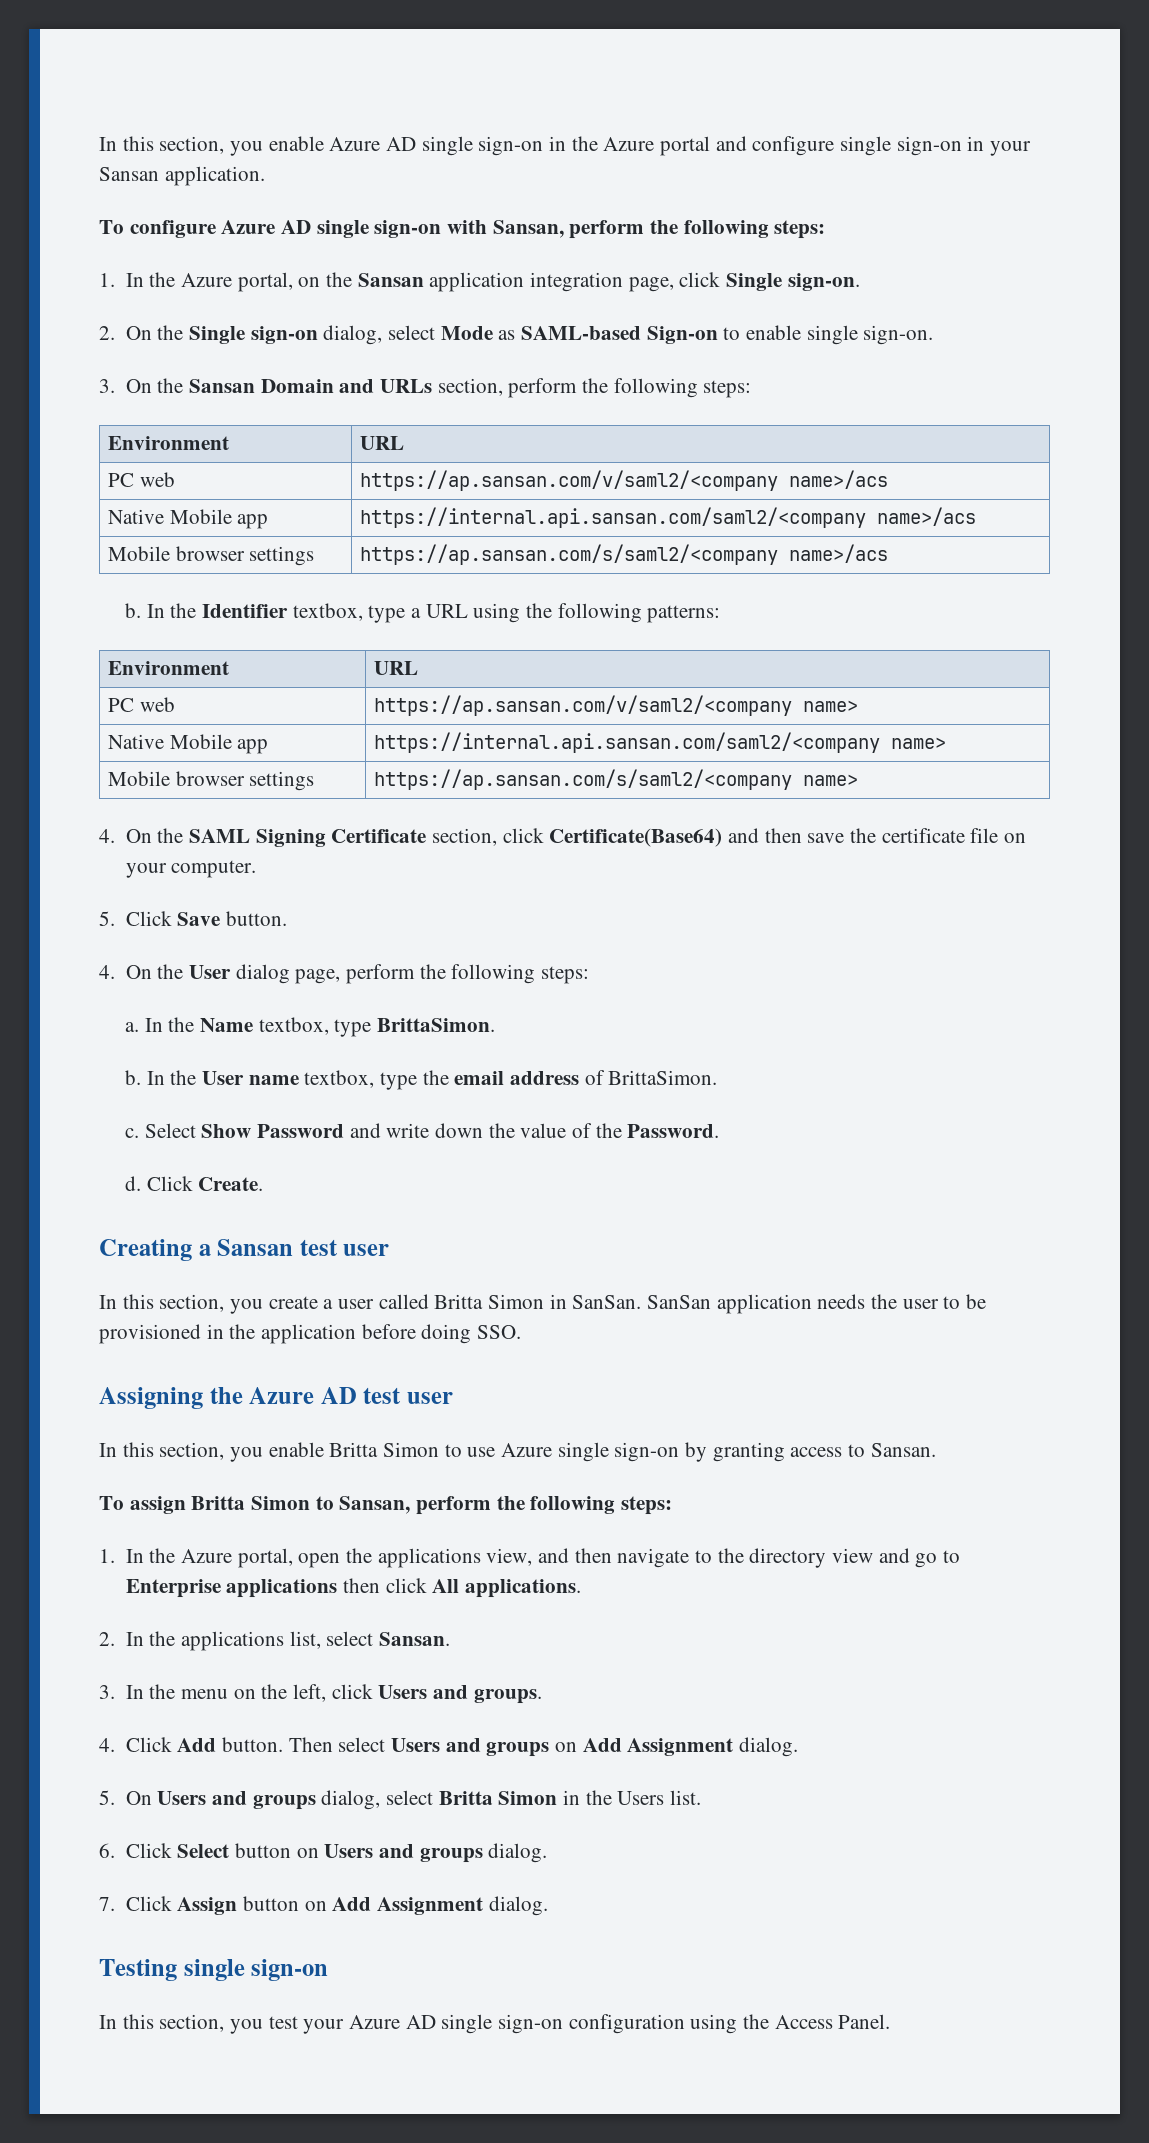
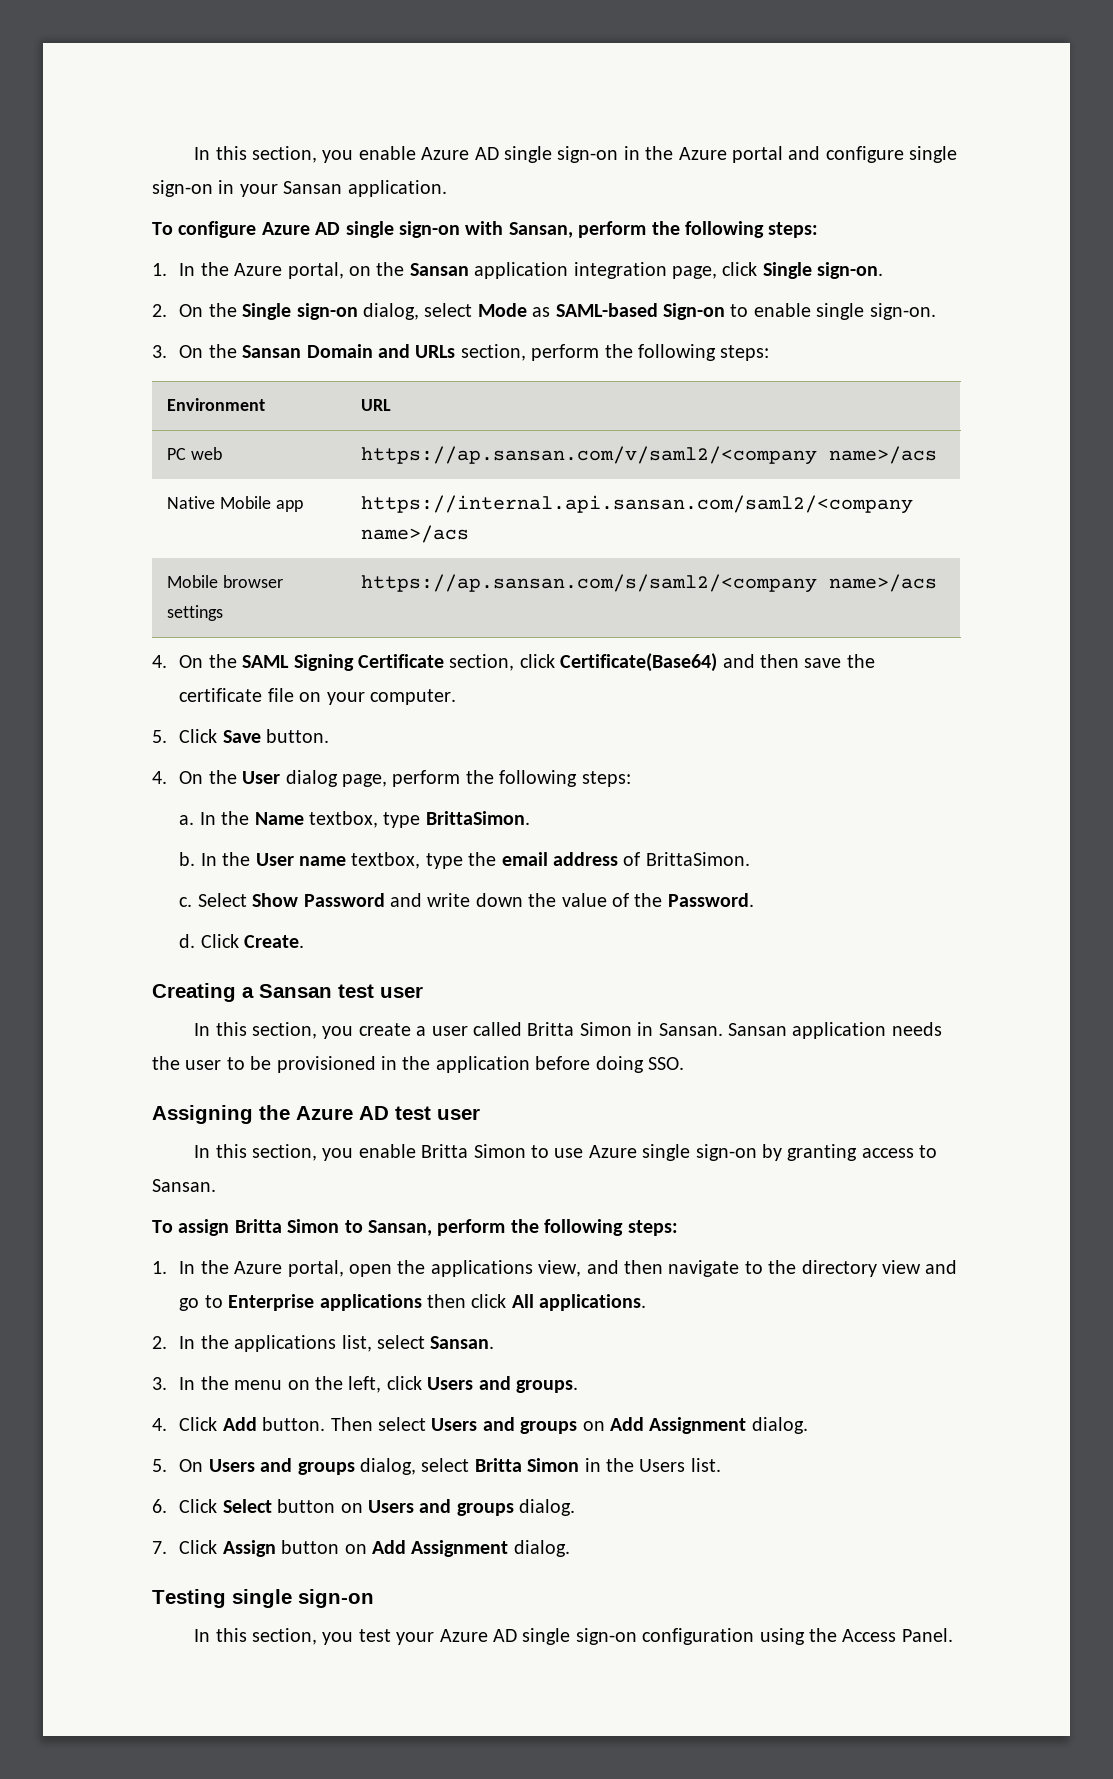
[124,603,721,623] [108,661,230,675] [374,661,419,675] [108,697,175,712] [374,695,859,716] [108,734,269,754] [374,732,947,753] [108,771,315,791] [374,769,859,790] // b. In the Identifier textbox, type a URL using the following patterns: // Environment | URL // PC web | https://ap.sansan.com/v/saml2/<company name> // Native Mobile app | https://internal.api.sansan.com/saml2/<company name> // Mobile browser settings | https://ap.sansan.com/s/saml2/<company name> -> (938, 583) none
[572,1295,712,1309] SanSan. SanSan -> [658,1023,787,1036] Sansan. Sansan

